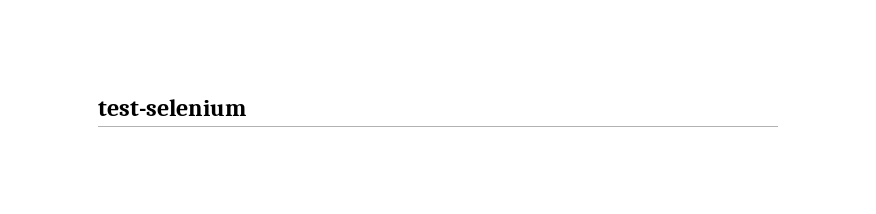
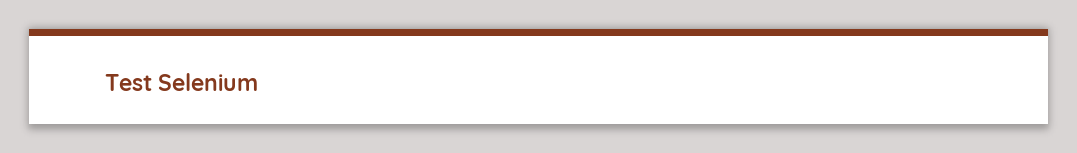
[98,99,246,116] test-selenium -> [105,73,259,91] Test Selenium

